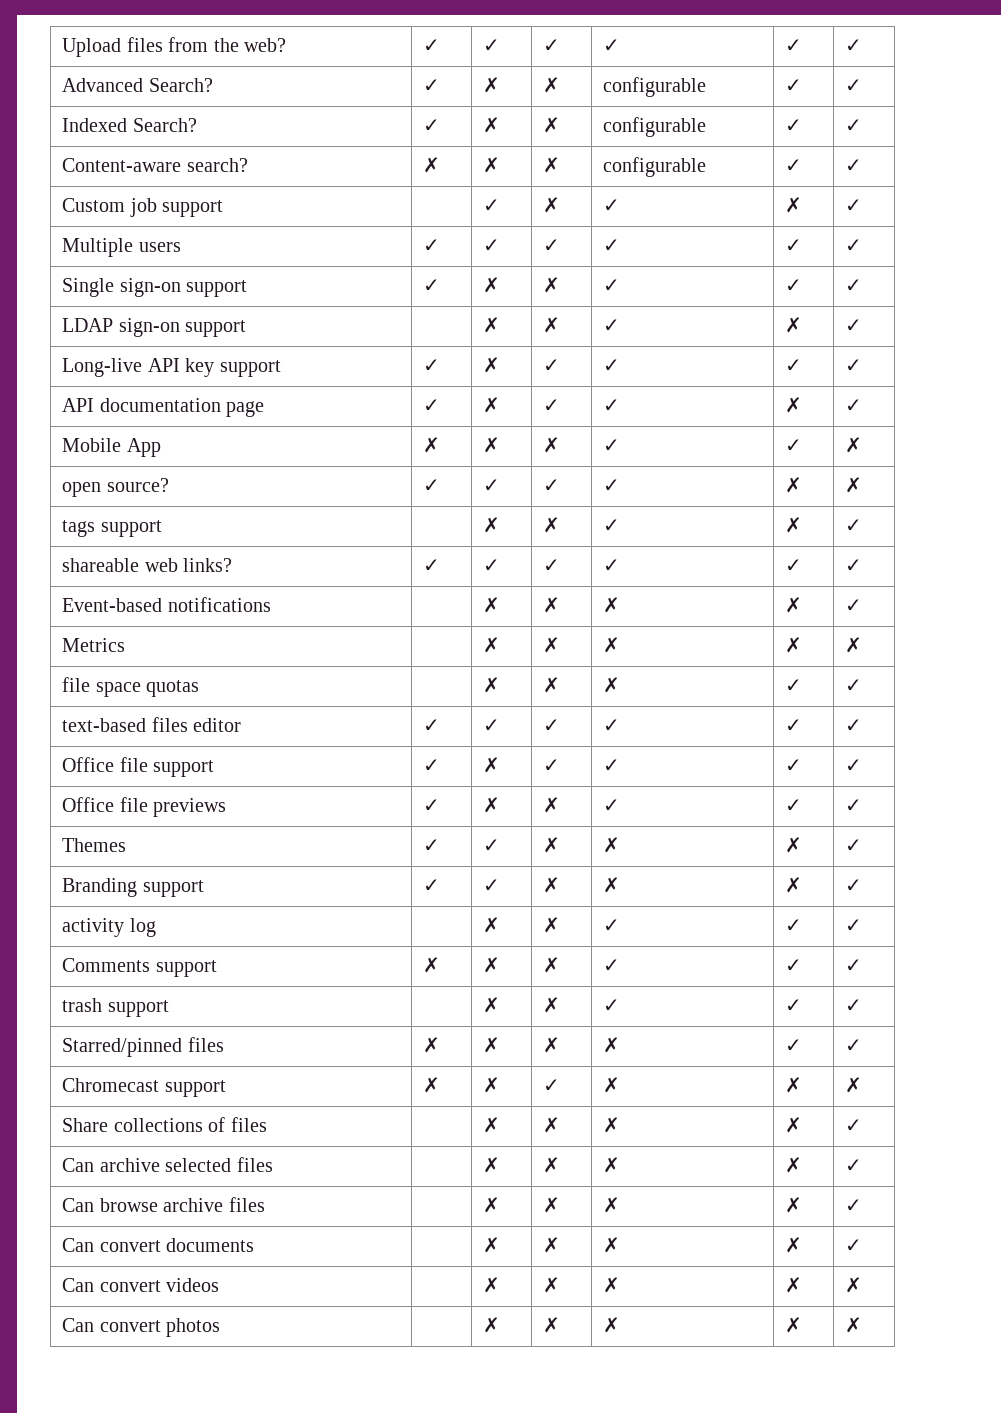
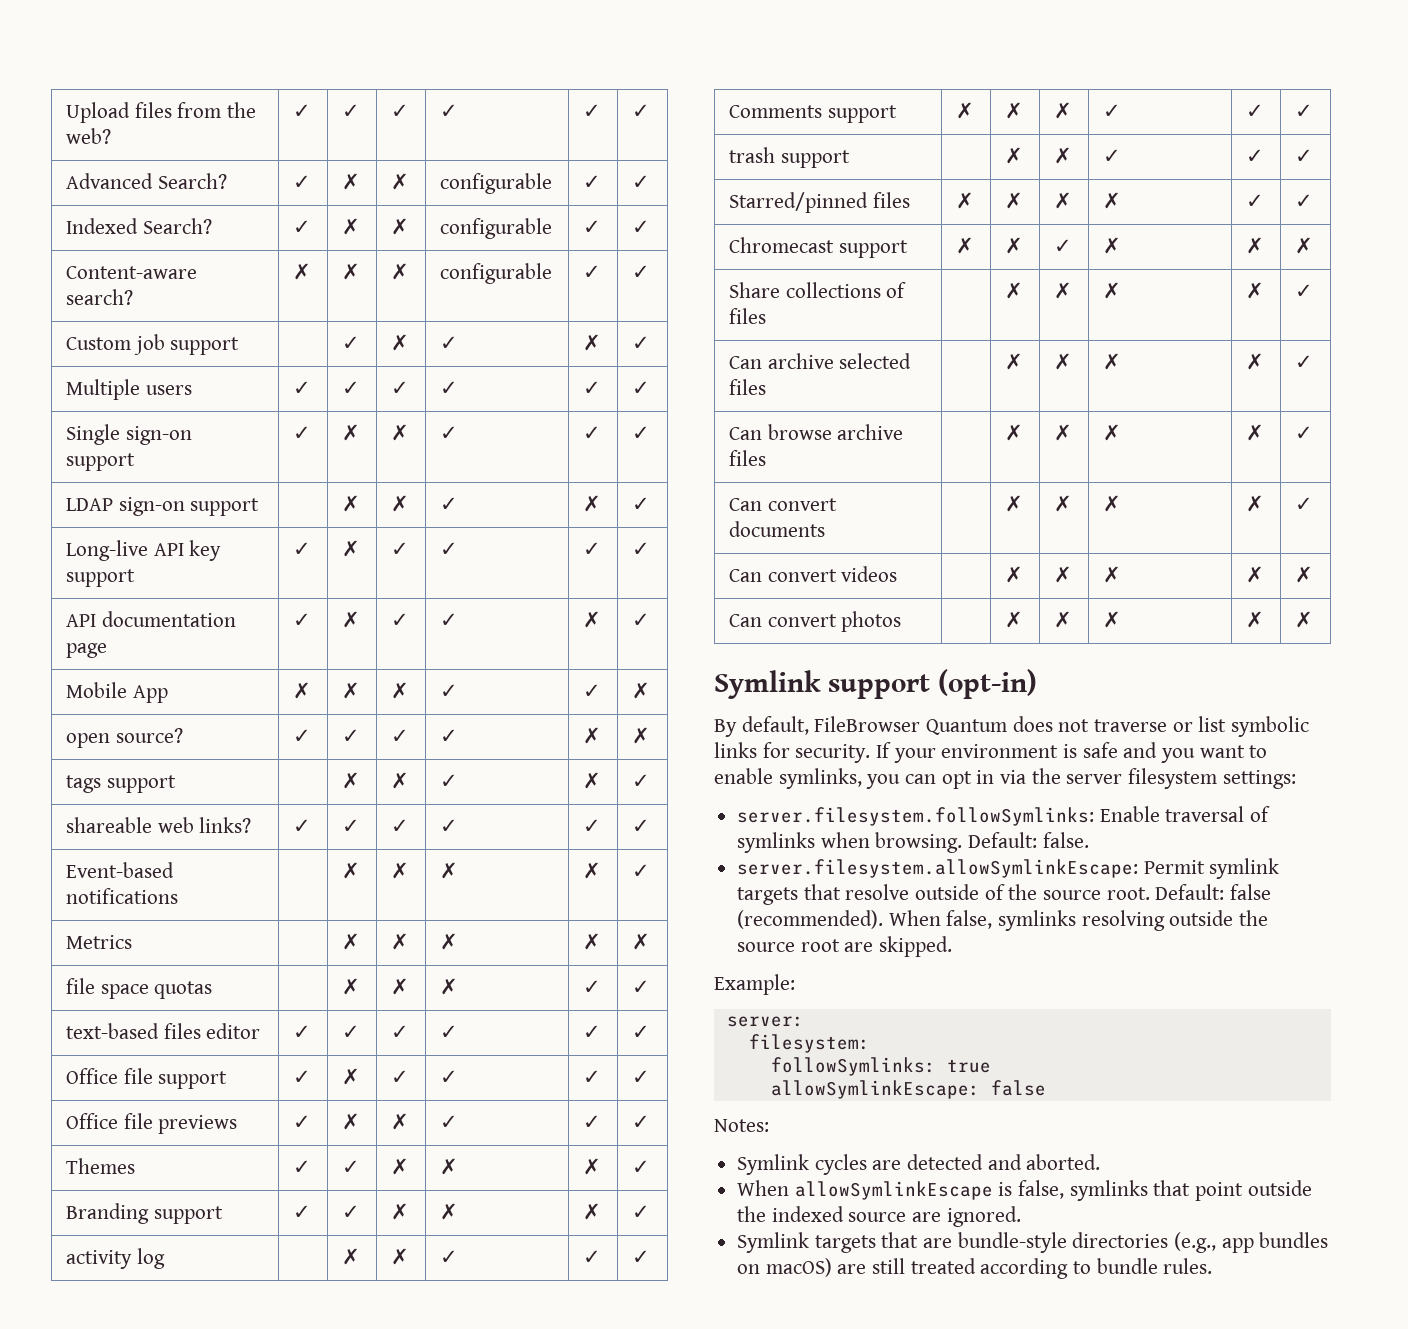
(863, 1325) none -> [714,669,1037,699] [714,716,1310,737] [714,742,1268,763] [714,768,1296,789] [737,806,1271,826] [737,832,1089,853] [737,858,1280,879] [737,884,1272,905] [737,910,1269,931] [737,936,953,957] [714,974,795,995] [726,1016,804,1027] [748,1034,870,1053] [770,1057,991,1076] [770,1080,1046,1099] [714,1119,769,1132] [737,1154,1101,1175] [737,1180,1312,1201] [737,1206,1021,1227] [737,1232,1329,1253] [737,1258,1213,1279] // Symlink support (opt-in) // By default, FileBrowser Quantum does not traverse or list symbolic links for security. If your environment is safe and you want to enable symlinks, you can opt in via the server filesystem settings: // server.filesystem.followSymlinks: Enable traversal of symlinks when browsing. Default: false. // server.filesystem.allowSymlinkEscape: Permit symlink targets that resolve outside of the source root. Default: false (recommended). When false, symlinks resolving outside the source root are skipped. // Example: // server: // filesystem: // followSymlinks: true // allowSymlinkEscape: false // Notes: // Symlink cycles are detected and aborted. // When allowSymlinkEscape is false, symlinks that point outside the indexed source are ignored. // Symlink targets that are bundle-style directories (e.g., app bundles on macOS) are still treated according to bundle rules.

